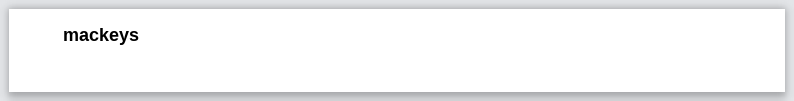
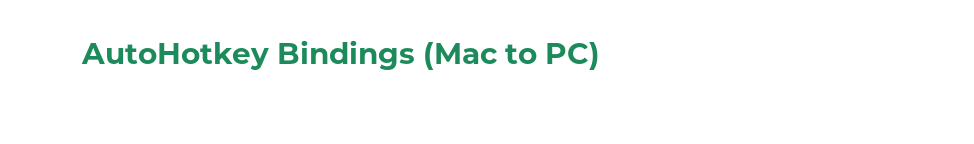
[63,28,139,45] mackeys -> [81,40,600,70] AutoHotkey Bindings (Mac to PC)

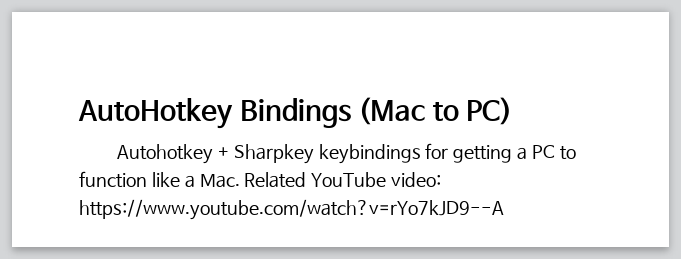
(600, 56) none -> [117,143,576,164] [79,171,442,188] [79,199,504,220] // Autohotkey + Sharpkey keybindings for getting a PC to function like a Mac. Related YouTube video: https://www.youtube.com/watch?v=rYo7kJD9--A

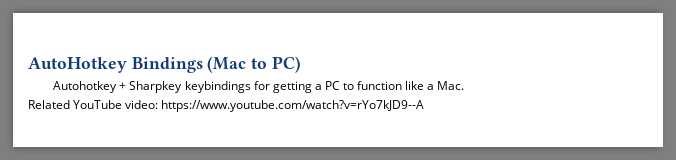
(240, 181) none -> (465, 85) //

